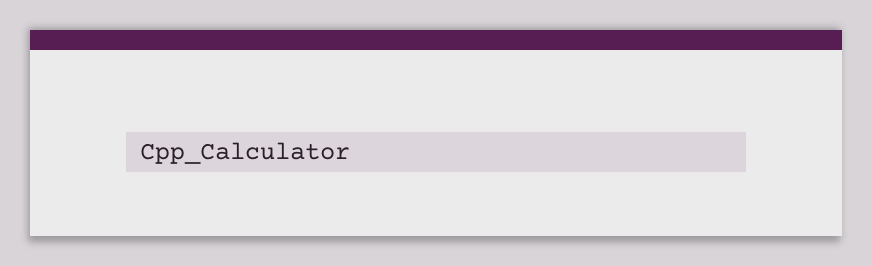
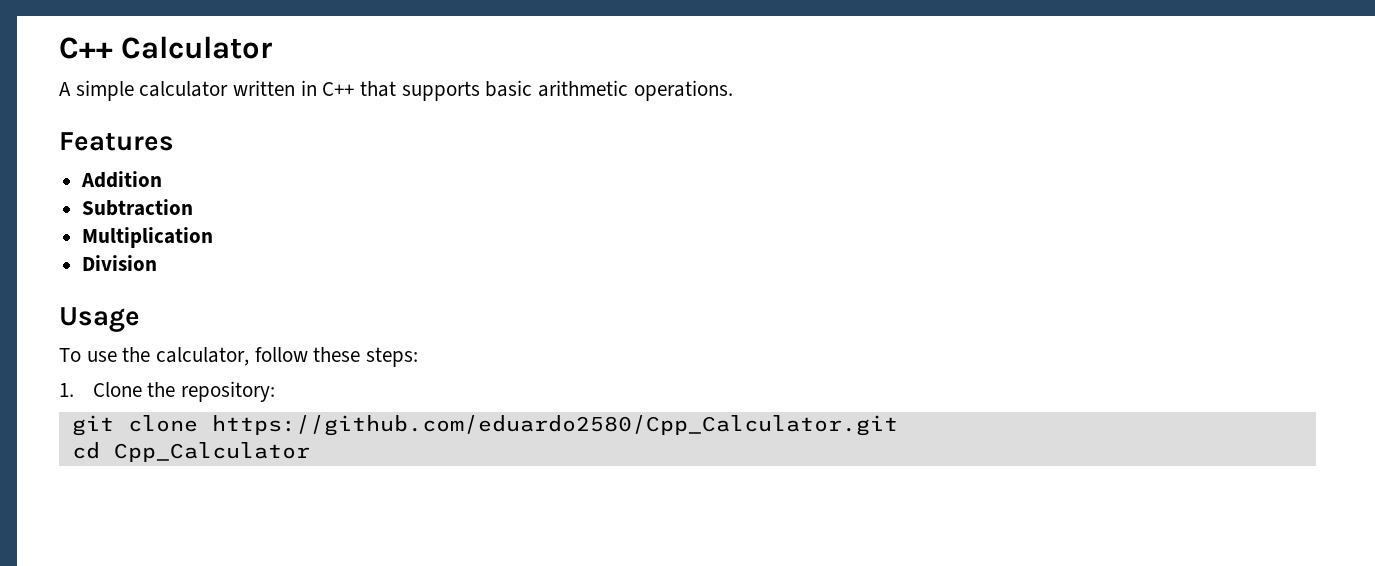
(140, 153) none -> [59,36,273,59] [59,80,733,101] [59,132,174,151] [81,171,163,188] [82,199,194,216] [82,227,214,248] [82,255,158,271] [59,307,140,332] [59,347,419,367] [59,381,275,402] [71,415,898,436] [71,442,100,459] C++ Calculator // A simple calculator written in C++ that supports basic arithmetic operations. // Features // Addition // Subtraction // Multiplication // Division // Usage // To use the calculator, follow these steps: // 1. Clone the repository: // git clone https://github.com/eduardo2580/Cpp_Calculator.git // cd

